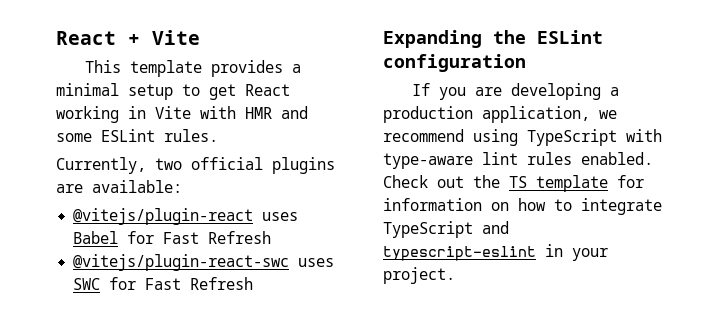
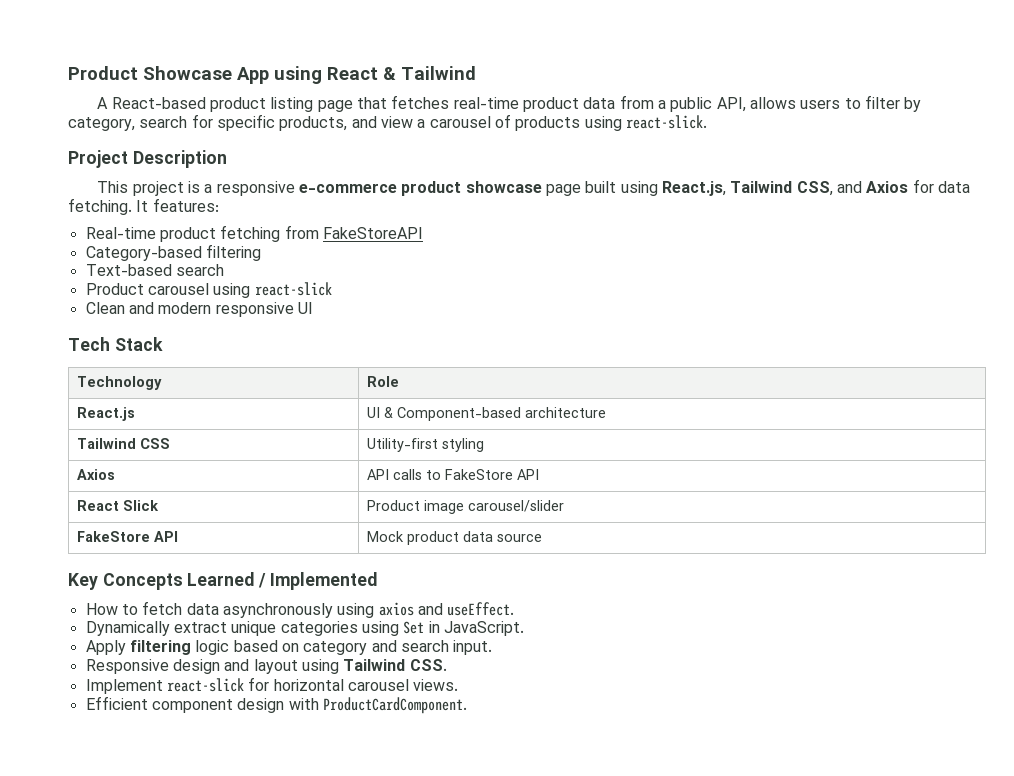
[56,30,200,45] [84,60,301,77] [56,83,290,100] [56,106,308,123] [56,129,218,142] [56,157,335,174] [56,180,182,193] [73,208,299,225] [73,231,272,244] [73,254,335,271] [73,277,254,290] [383,30,603,48] [383,54,526,72] [411,83,619,100] [383,106,617,123] [383,129,662,146] [383,152,653,169] [383,175,644,192] [383,198,662,215] [383,221,509,238] [383,244,608,261] [383,267,455,284] React + Vite // This template provides a minimal setup to get React working in Vite with HMR and some ESLint rules. // Currently, two official plugins are available: // @vitejs/plugin-react uses Babel for Fast Refresh // @vitejs/plugin-react-swc uses SWC for Fast Refresh // Expanding the ESLint configuration // If you are developing a production application, we recommend using TypeScript with type-aware lint rules enabled. Check out the TS template for information on how to integrate TypeScript and typescript-eslint in your project. -> [68,66,476,84] [97,95,922,112] [68,114,707,131] [68,150,227,168] [97,179,970,196] [68,198,219,215] [85,225,423,242] [85,244,261,261] [85,264,224,276] [85,282,332,298] [85,302,313,317] [68,337,163,351] [76,376,162,390] [366,376,399,387] [76,407,135,421] [366,407,606,421] [76,438,170,449] [366,438,484,452] [76,469,115,480] [366,469,539,480] [76,500,159,511] [366,500,564,514] [76,531,178,542] [366,531,542,545] [68,572,377,590] [85,601,515,618] [85,621,524,636] [85,640,493,655] [85,659,447,674] [85,677,459,694] [85,696,467,714] Product Showcase App using React & Tailwind // A React-based product listing page that fetches real-time product data from a public API, allows users to filter by category, search for specific products, and view a carousel of products using react-slick. // Project Description // This project is a responsive e-commerce product showcase page built using React.js, Tailwind CSS, and Axios for data fetching. It features: // Real-time product fetching from FakeStoreAPI // Category-based filtering // Text-based search // Product carousel using react-slick // Clean and modern responsive UI // Tech Stack // Technology | Role // React.js | UI & Component-based architecture // Tailwind CSS | Utility-first styling // Axios | API calls to FakeStore API // React Slick | Product image carousel/slider // FakeStore API | Mock product data source // Key Concepts Learned / Implemented // How to fetch data asynchronously using axios and useEffect. // Dynamically extract unique categories using Set in JavaScript. // Apply filtering logic based on category and search input. // Responsive design and layout using Tailwind CSS. // Implement react-slick for horizontal carousel views. // Efficient component design with ProductCardComponent.

